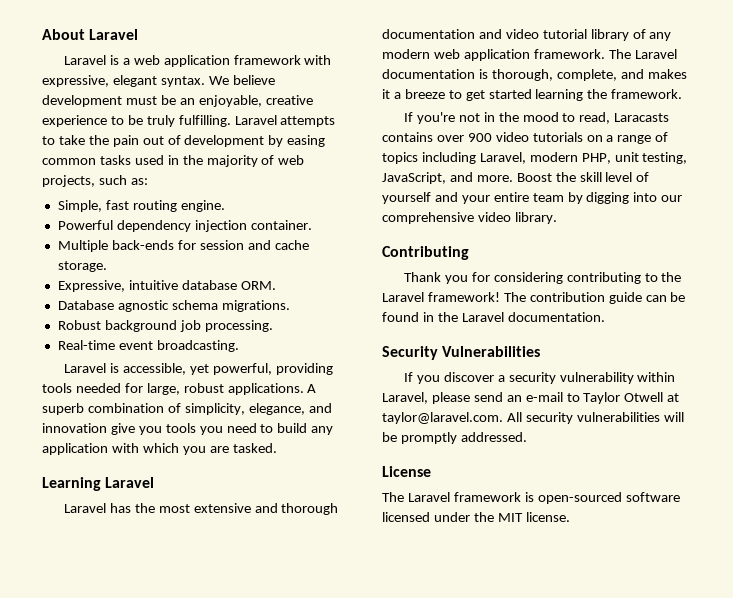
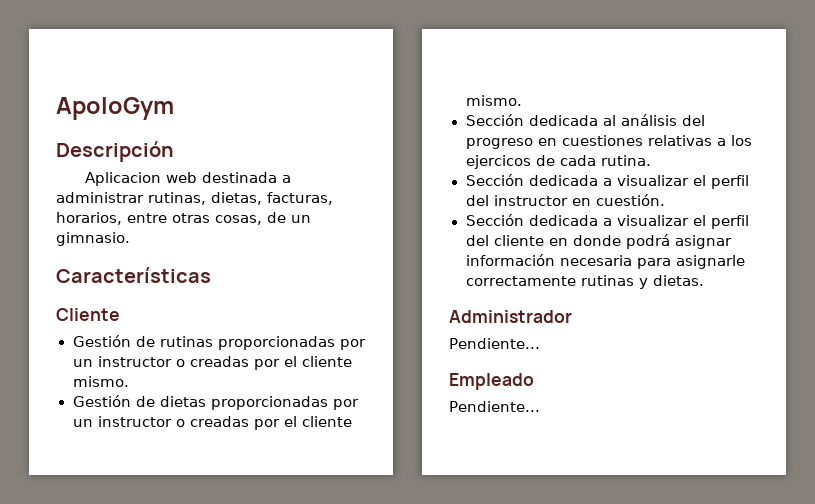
[42,29,139,40] [63,55,332,67] [42,75,275,87] [42,95,313,107] [42,115,336,127] [42,135,326,147] [42,155,305,167] [42,175,148,187] [57,200,225,212] [57,220,312,232] [57,240,309,252] [57,261,107,272] [57,280,276,292] [57,300,290,312] [57,320,273,332] [57,340,239,352] [63,363,333,375] [42,383,317,395] [42,403,332,415] [42,423,334,435] [42,443,277,455] [42,477,155,491] [63,503,339,515] [382,29,672,41] [382,49,677,61] [382,69,687,81] [382,89,683,101] [403,112,670,124] [382,132,669,144] [382,152,688,164] [382,172,650,184] [382,192,683,204] [382,212,557,224] [382,246,469,260] [403,272,682,284] [382,292,686,304] [382,312,605,322] [382,346,541,360] [403,372,676,384] [382,392,680,404] [382,412,684,424] [382,432,527,444] [382,466,431,477] [382,492,680,504] [382,512,570,522] About Laravel // Laravel is a web application framework with expressive, elegant syntax. We believe development must be an enjoyable, creative experience to be truly fulfilling. Laravel attempts to take the pain out of development by easing common tasks used in the majority of web projects, such as: // Simple, fast routing engine. // Powerful dependency injection container. // Multiple back-ends for session and cache storage. // Expressive, intuitive database ORM. // Database agnostic schema migrations. // Robust background job processing. // Real-time event broadcasting. // Laravel is accessible, yet powerful, providing tools needed for large, robust applications. A superb combination of simplicity, elegance, and innovation give you tools you need to build any application with which you are tasked. // Learning Laravel // Laravel has the most extensive and thorough documentation and video tutorial library of any modern web application framework. The Laravel documentation is thorough, complete, and makes it a breeze to get started learning the framework. // If you're not in the mood to read, Laracasts contains over 900 video tutorials on a range of topics including Laravel, modern PHP, unit testing, JavaScript, and more. Boost the skill level of yourself and your entire team by digging into our comprehensive video library. // Contributing // Thank you for considering contributing to the Laravel framework! The contribution guide can be found in the Laravel documentation. // Security Vulnerabilities // If you discover a security vulnerability within Laravel, please send an e-mail to Taylor Otwell at taylor@laravel.com. All security vulnerabilities will be promptly addressed. // License // The Laravel framework is open-sourced software licensed under the MIT license. -> [56,97,174,120] [56,141,174,162] [84,172,291,186] [56,192,333,205] [56,212,311,225] [56,232,130,246] [56,267,211,283] [56,308,120,321] [72,335,366,350] [72,356,352,370] [72,376,129,387] [72,395,359,410] [72,416,352,430] [465,95,522,106] [465,114,705,126] [465,135,752,149] [465,155,651,169] [465,174,749,189] [465,194,665,206] [465,214,749,229] [465,234,732,249] [465,254,745,269] [465,275,704,289] [449,310,572,323] [449,338,540,349] [449,373,534,390] [449,401,540,412] ApoloGym // Descripción // Aplicacion web destinada a administrar rutinas, dietas, facturas, horarios, entre otras cosas, de un gimnasio. // Características // Cliente // Gestión de rutinas proporcionadas por un instructor o creadas por el cliente mismo. // Gestión de dietas proporcionadas por un instructor o creadas por el cliente mismo. // Sección dedicada al análisis del progreso en cuestiones relativas a los ejercicos de cada rutina. // Sección dedicada a visualizar el perfil del instructor en cuestión. // Sección dedicada a visualizar el perfil del cliente en donde podrá asignar información necesaria para asignarle correctamente rutinas y dietas. // Administrador // Pendiente... // Empleado // Pendiente...

